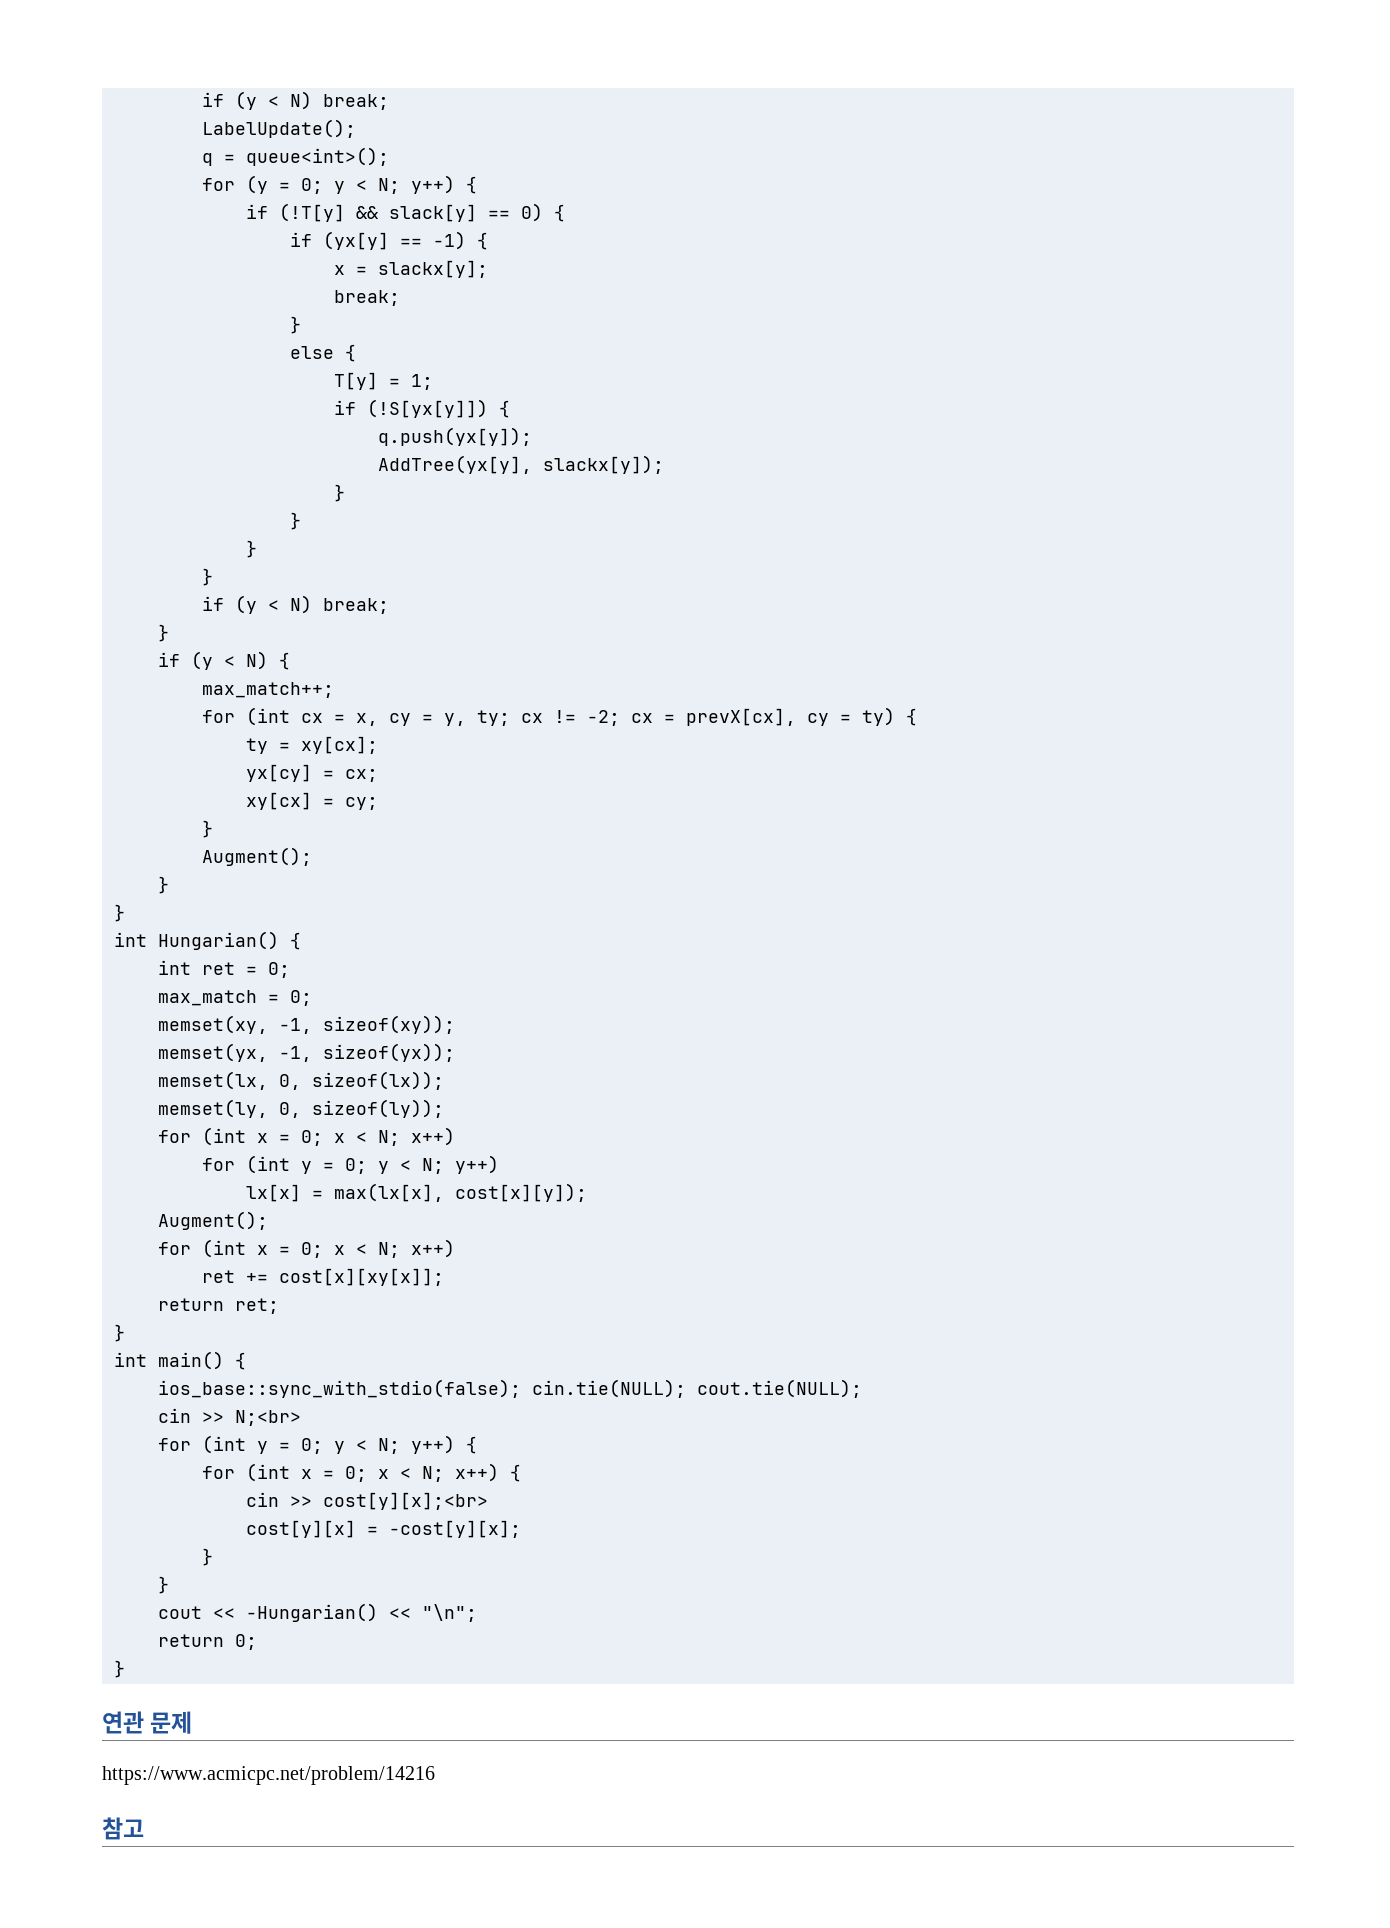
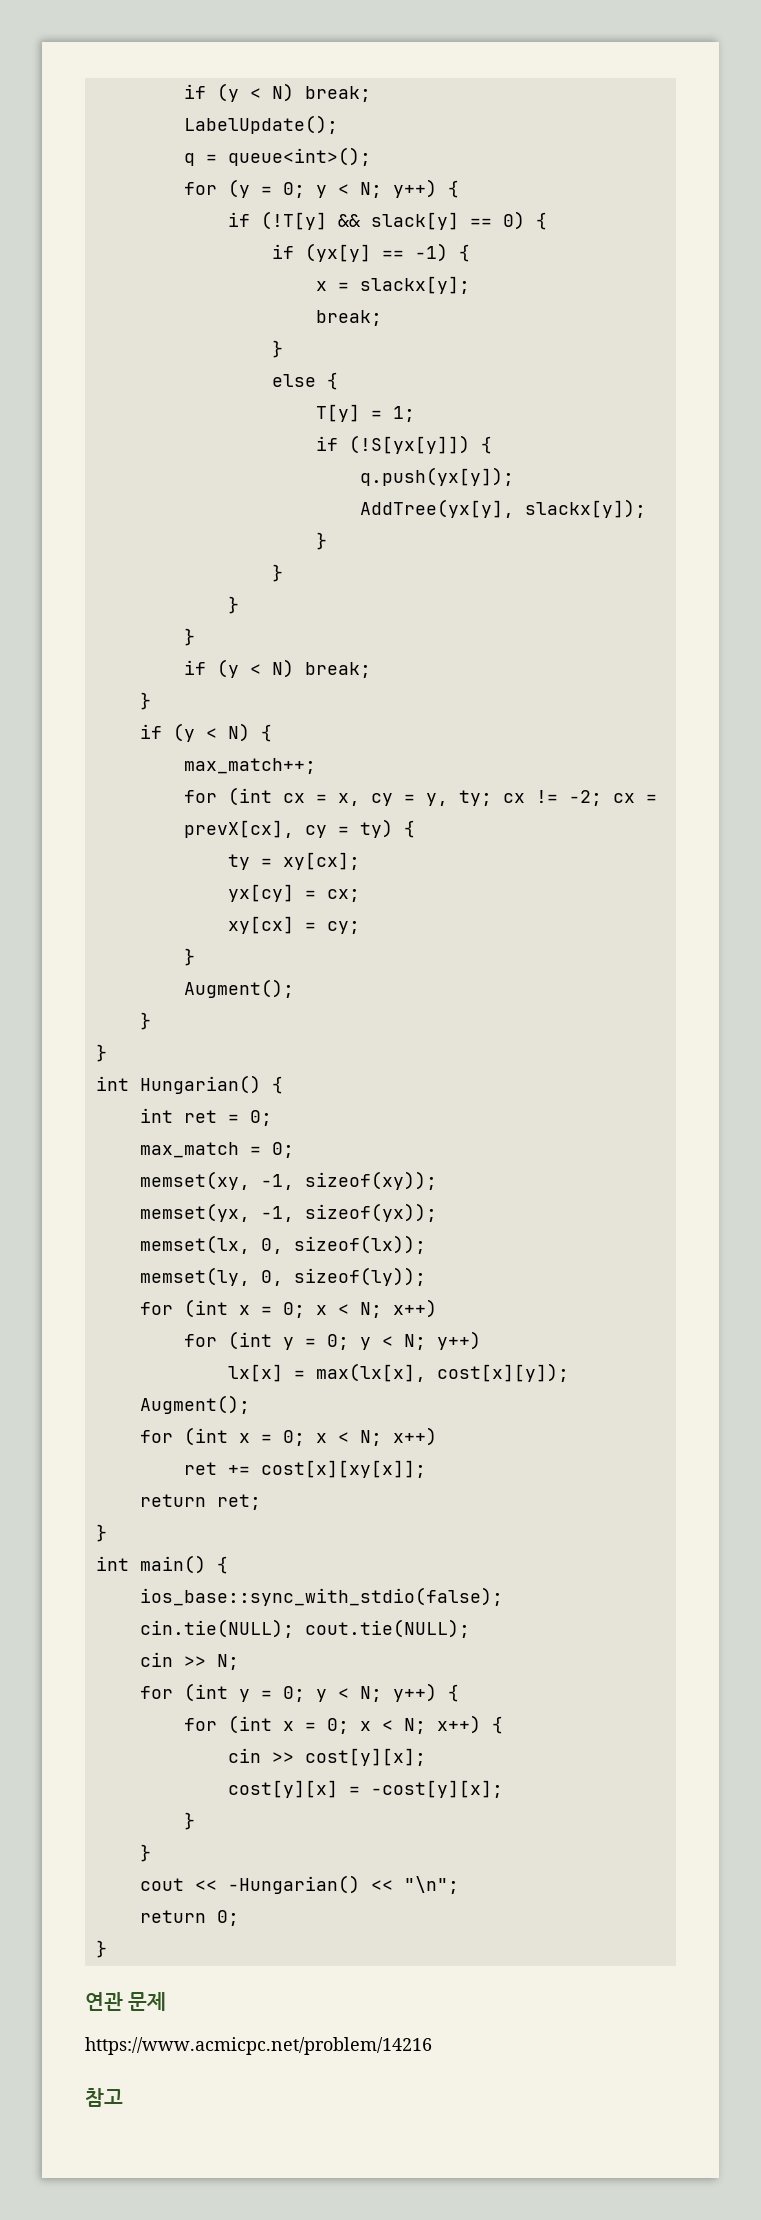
[235,1410,301,1426] N;<br> -> [216,1654,239,1670] N;
[323,1492,488,1510] cost[y][x];<br> -> [304,1748,426,1766] cost[y][x];

